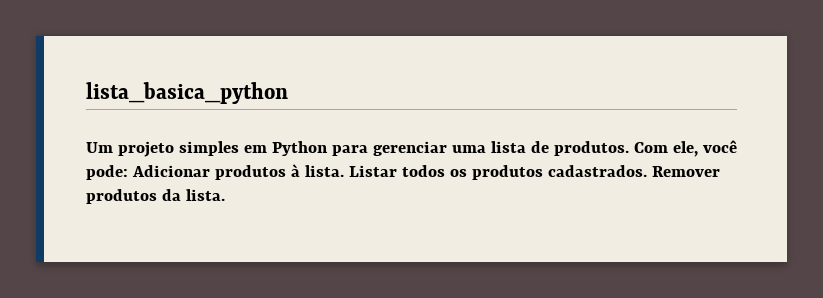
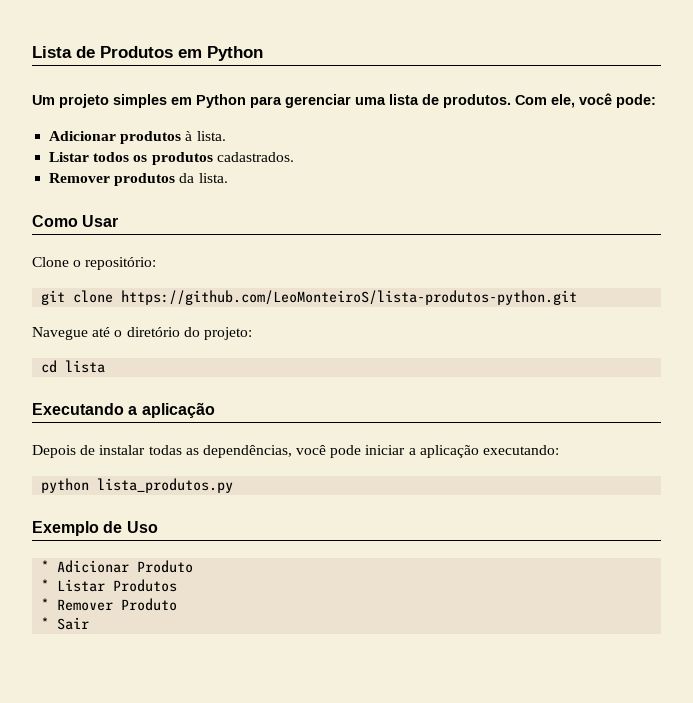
[86,82,288,104] lista_basica_python -> [32,46,263,61] Lista de Produtos em Python
(128, 172) none -> (656, 101) //
(344, 171) none -> (226, 136) //
(647, 171) none -> (294, 157) //
(225, 195) none -> [32,215,119,227] [32,257,157,270] [41,290,578,305] [32,327,252,340] [41,360,106,373] [32,402,215,418] [32,445,560,458] [41,478,234,493] [32,521,158,536] [41,560,194,573] [41,579,178,592] [41,598,178,611] [41,617,90,630] // Como Usar // Clone o repositório: // git clone https://github.com/LeoMonteiroS/lista-produtos-python.git // Navegue até o diretório do projeto: // cd lista // Executando a aplicação // Depois de instalar todas as dependências, você pode iniciar a aplicação executando: // python lista_produtos.py // Exemplo de Uso // * Adicionar Produto // * Listar Produtos // * Remover Produto // * Sair

